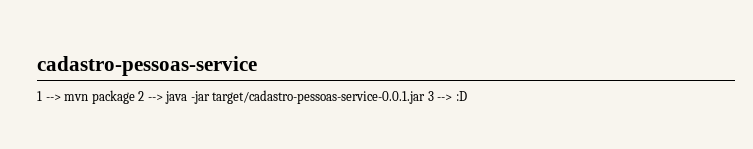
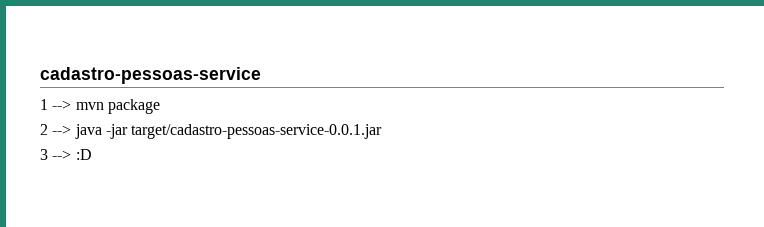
(135, 97) none -> (160, 106) //
(426, 97) none -> (383, 131) //

